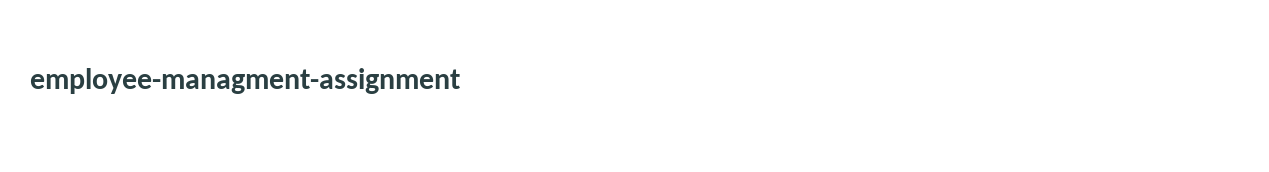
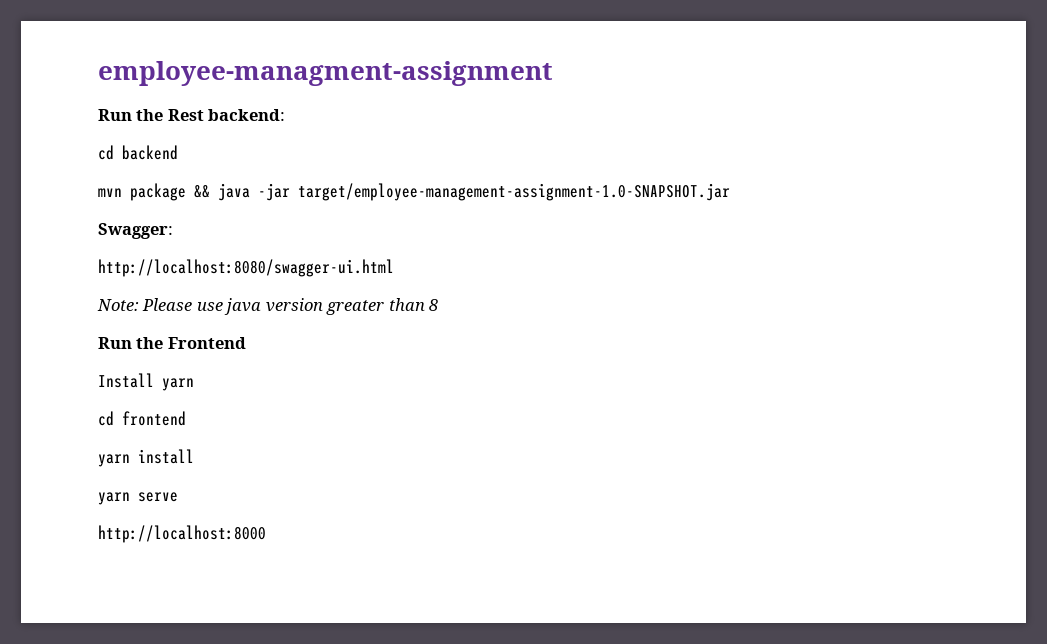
(460, 81) none -> [98,109,286,121] [98,145,178,160] [98,183,730,201] [98,223,173,239] [98,259,394,277] [97,298,439,315] [98,337,246,349] [98,373,194,391] [98,411,186,426] [98,449,194,467] [98,492,178,505] [98,525,266,543] // Run the Rest backend: // cd backend // mvn package && java -jar target/employee-management-assignment-1.0-SNAPSHOT.jar // Swagger: // http://localhost:8080/swagger-ui.html // Note: Please use java version greater than 8 // Run the Frontend // Install yarn // cd frontend // yarn install // yarn serve // http://localhost:8000

